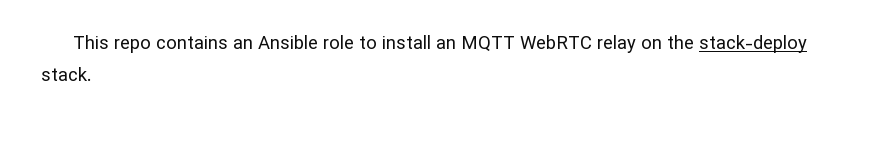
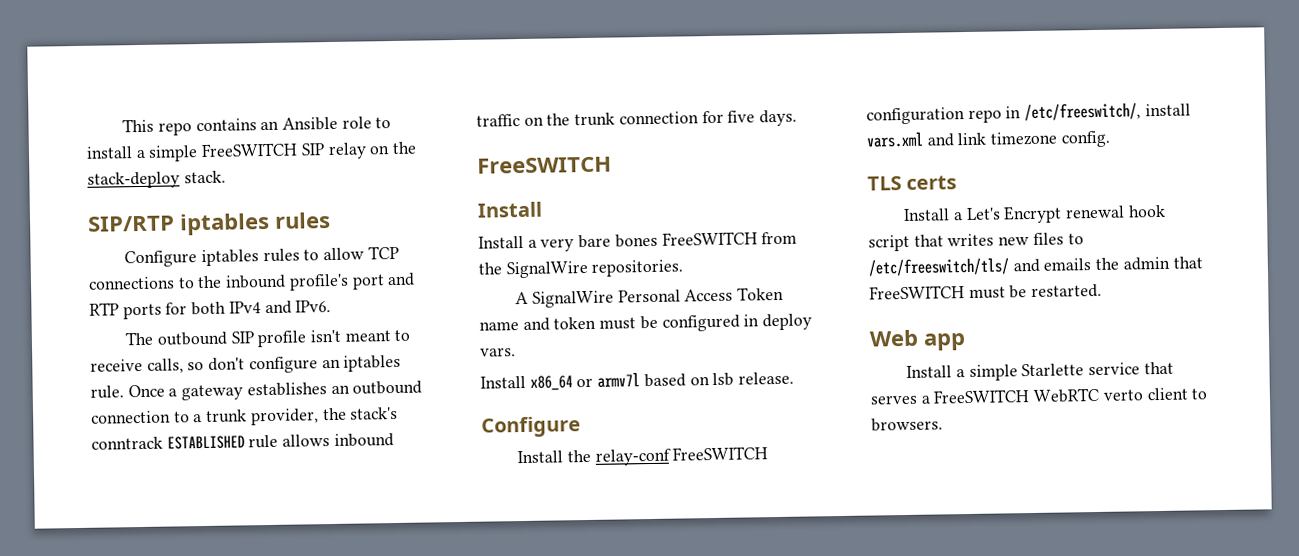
[436,35,593,52] an MQTT WebRTC -> [135,142,325,162] a simple FreeSWITCH SIP
(91, 74) none -> [87,212,331,236] [124,245,399,268] [88,272,416,291] [89,300,332,320] [125,329,411,348] [90,354,402,374] [90,380,423,401] [91,406,399,426] [91,433,394,450] [476,109,798,127] [477,156,612,174] [477,201,543,218] [478,231,798,252] [478,259,684,279] [515,286,785,308] [479,313,813,332] [480,347,516,357] [480,371,795,391] [481,416,581,438] [517,446,769,466] [866,102,1191,125] [866,130,1110,148] [867,175,958,191] [903,204,1166,224] [868,232,1084,252] [868,256,1203,277] [869,283,1103,300] [869,329,966,351] [906,361,1174,381] [870,387,1208,405] [871,417,943,432] // SIP/RTP iptables rules // Configure iptables rules to allow TCP connections to the inbound profile's port and RTP ports for both IPv4 and IPv6. // The outbound SIP profile isn't meant to receive calls, so don't configure an iptables rule. Once a gateway establishes an outbound connection to a trunk provider, the stack's conntrack ESTABLISHED rule allows inbound traffic on the trunk connection for five days. // FreeSWITCH // Install // Install a very bare bones FreeSWITCH from the SignalWire repositories. // A SignalWire Personal Access Token name and token must be configured in deploy vars. // Install x86_64 or armv7l based on lsb release. // Configure // Install the relay-conf FreeSWITCH configuration repo in /etc/freeswitch/, install vars.xml and link timezone config. // TLS certs // Install a Let's Encrypt renewal hook script that writes new files to /etc/freeswitch/tls/ and emails the admin that FreeSWITCH must be restarted. // Web app // Install a simple Starlette service that serves a FreeSWITCH WebRTC verto client to browsers.

